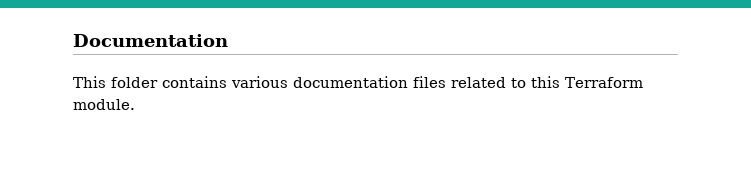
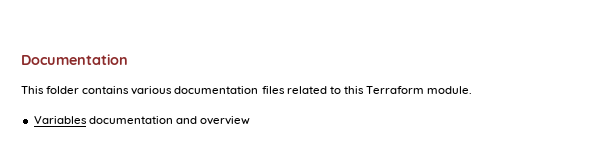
(135, 104) none -> [33,116,250,125] // Variables documentation and overview

